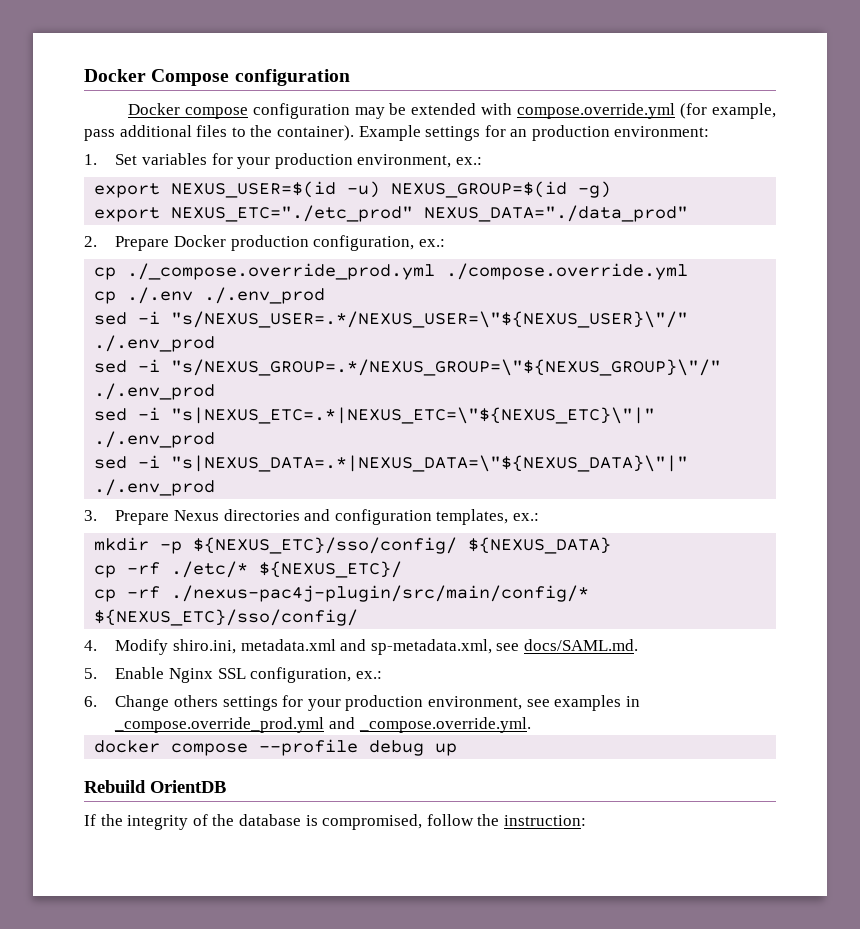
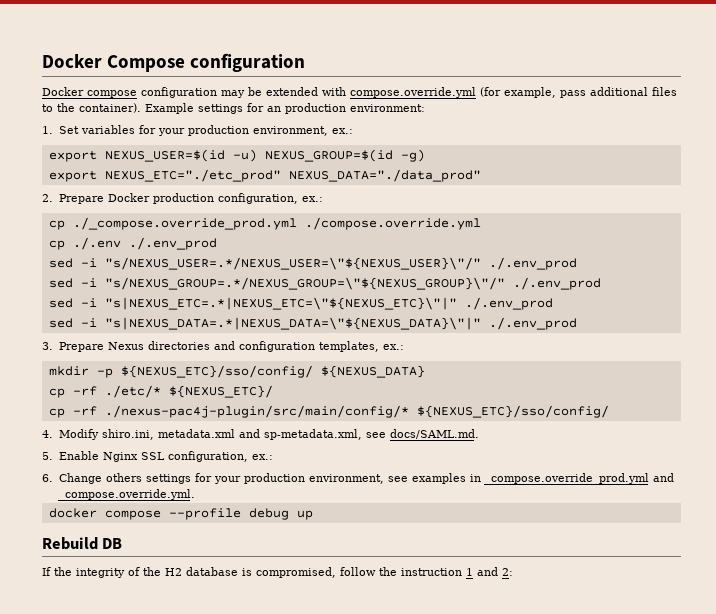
[150,780,226,793] OrientDB -> [102,538,123,549] DB
(235, 820) none -> [165,568,182,576] H2
[503,815,586,826] instruction: -> [401,567,513,576] instruction 1 and 2:

